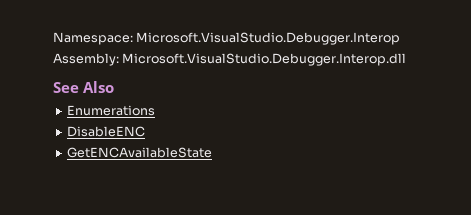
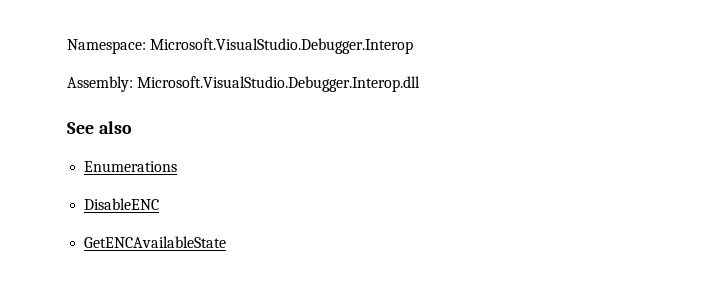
[83,81,115,93] Also -> [98,121,132,134] also

